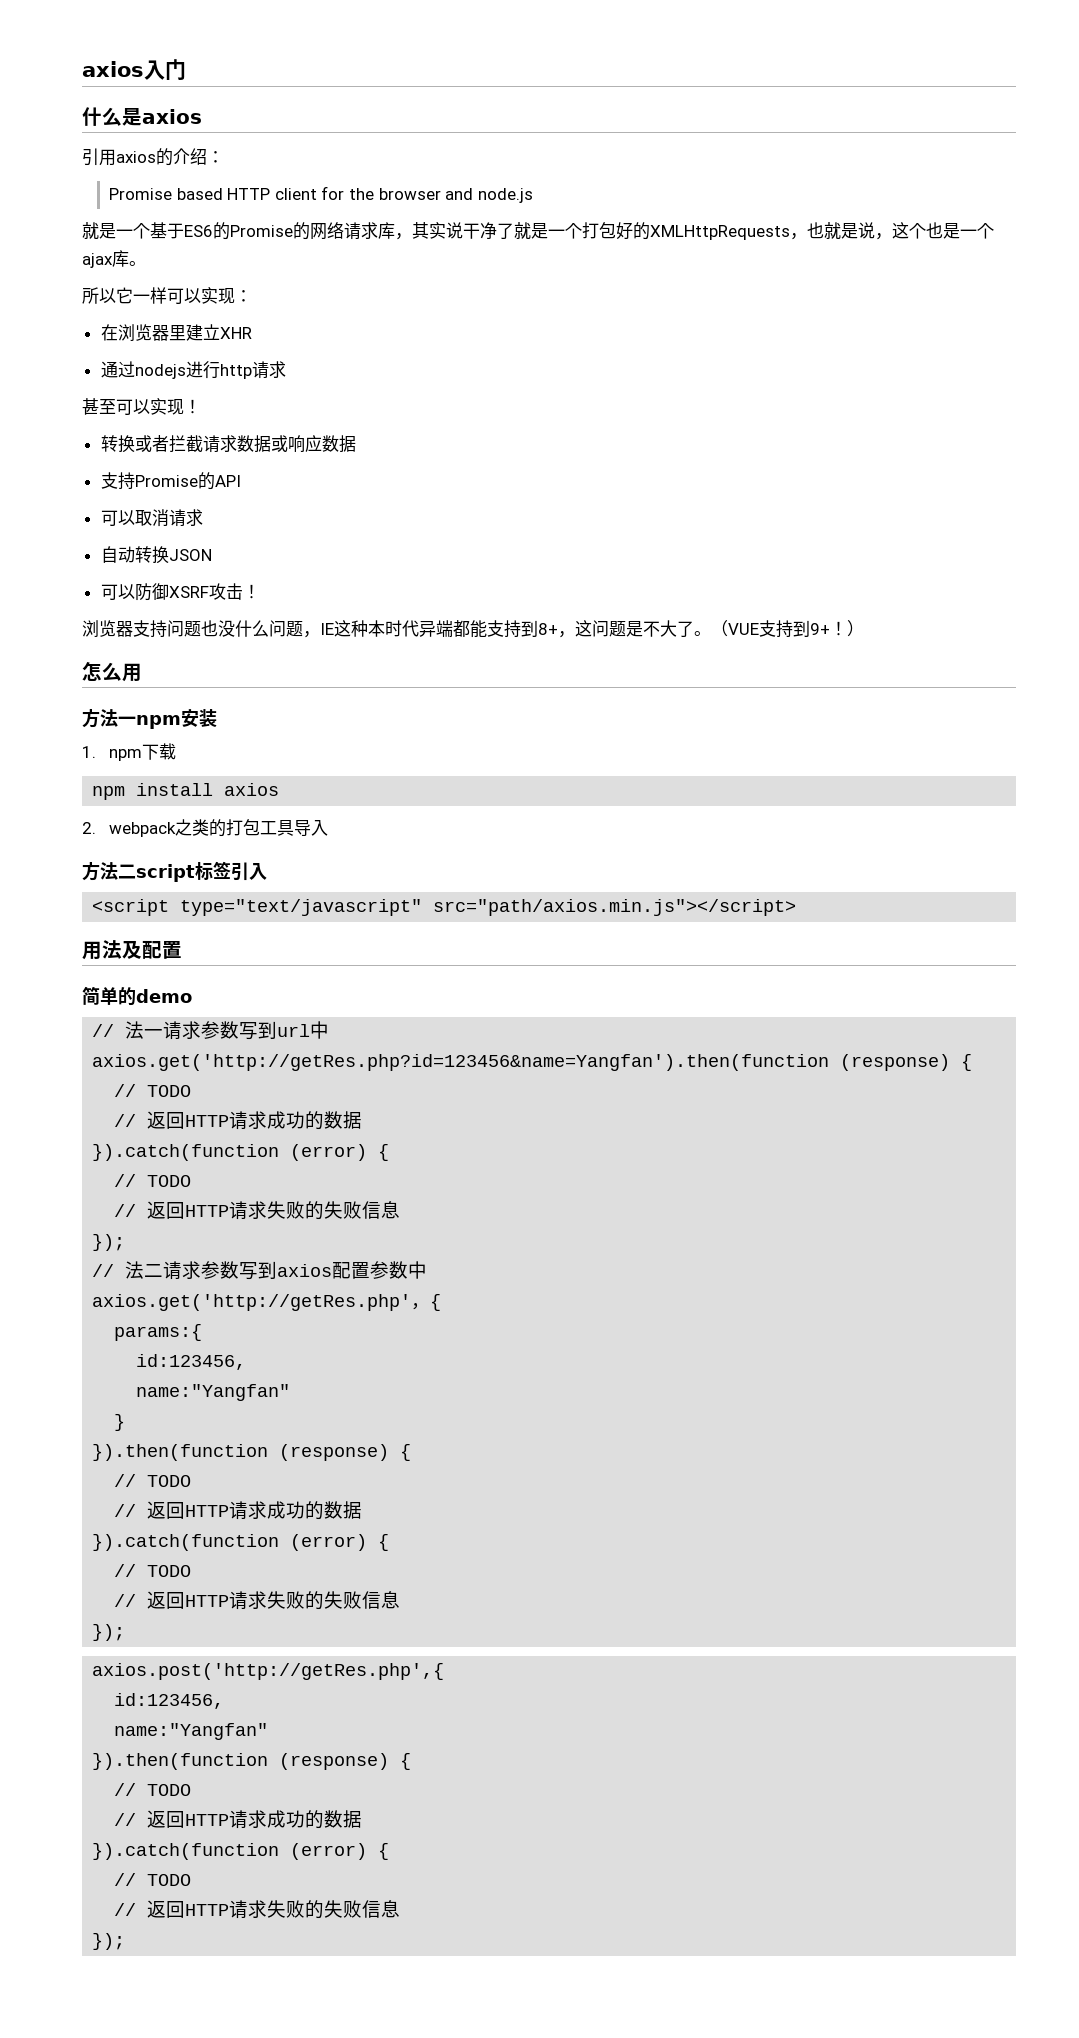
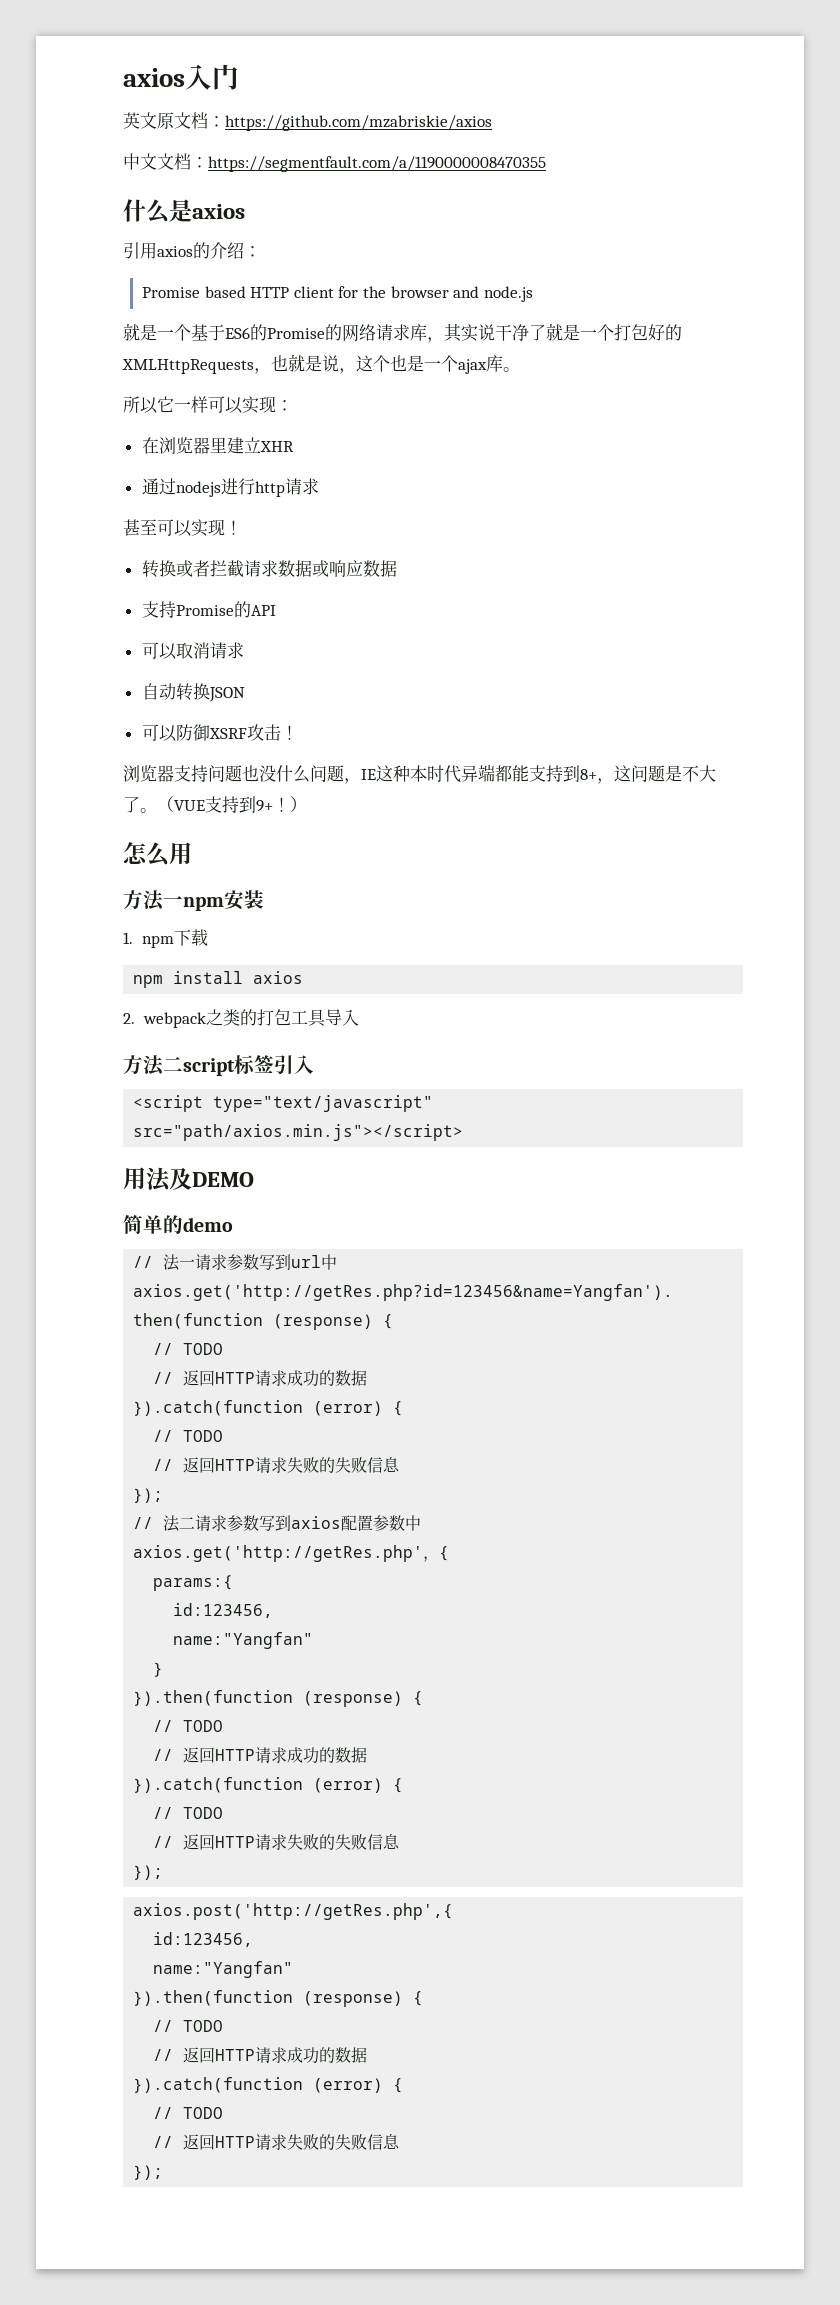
(186, 69) none -> [123,112,492,131] [123,153,546,172] // 英文原文档：https://github.com/mzabriskie/axios // 中文文档：https://segmentfault.com/a/1190000008470355
[142,940,182,959] 配置 -> [192,1172,254,1187] DEMO

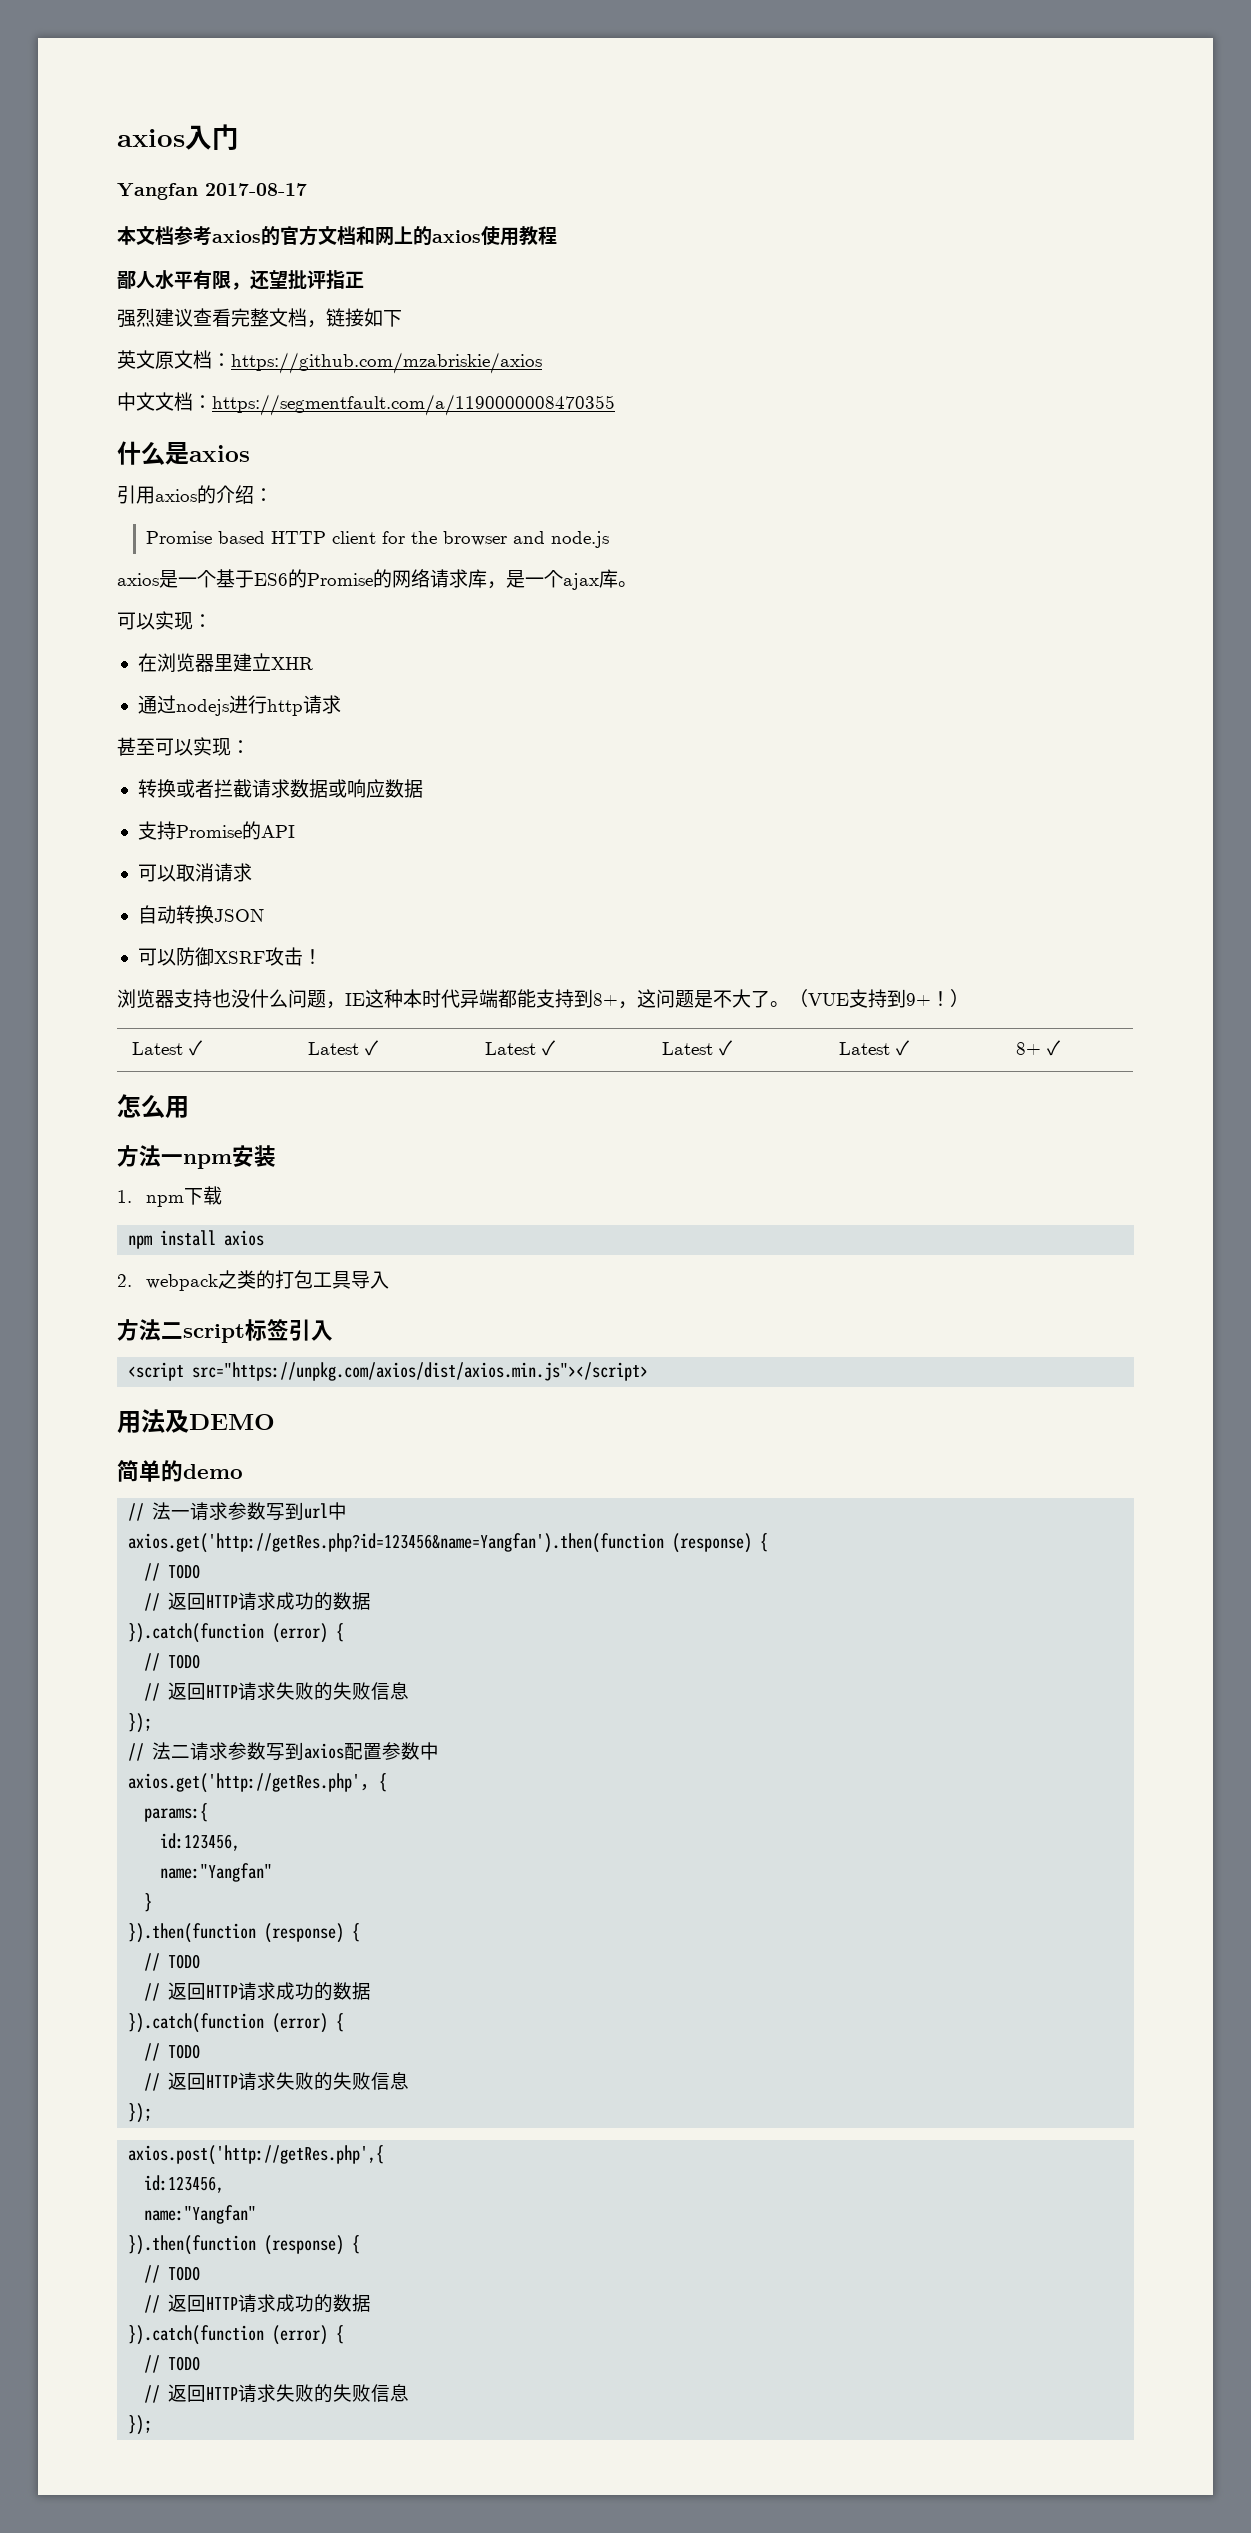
(239, 77) none -> [117,183,307,200] [117,225,557,246] [117,270,364,290] [117,308,402,328] // Yangfan 2017-08-17 // 本文档参考axios的官方文档和网上的axios使用教程 // 鄙人水平有限，还望批评指正 // 强烈建议查看完整文档，链接如下
[123,323,140,341] 就 -> [117,573,159,586] axios
[444,323,682,342] [122,354,407,374] 其实说干净了就是一个打包好的XMLHttpRequests，也就是说，这个也 -> (506, 585) none
[123,396,208,414] 所以它一样 -> (637, 584) none
[225,520,242,535] ！ -> [231,740,250,754] ：
[208,765,242,782] 问题 -> (212, 998) none
(307, 804) none -> [131,1040,203,1056] [307,1040,379,1056] [484,1040,556,1056] [661,1040,733,1056] [838,1040,910,1056] [1015,1040,1061,1056] // Latest ✓ | Latest ✓ | Latest ✓ | Latest ✓ | Latest ✓ | 8+ ✓
[213,1095,434,1112] [133,1124,464,1141] type="text/javascript" src="path/axios.min.js"></script> -> [192,1362,649,1381] src="https://unpkg.com/axios/dist/axios.min.js"></script>

